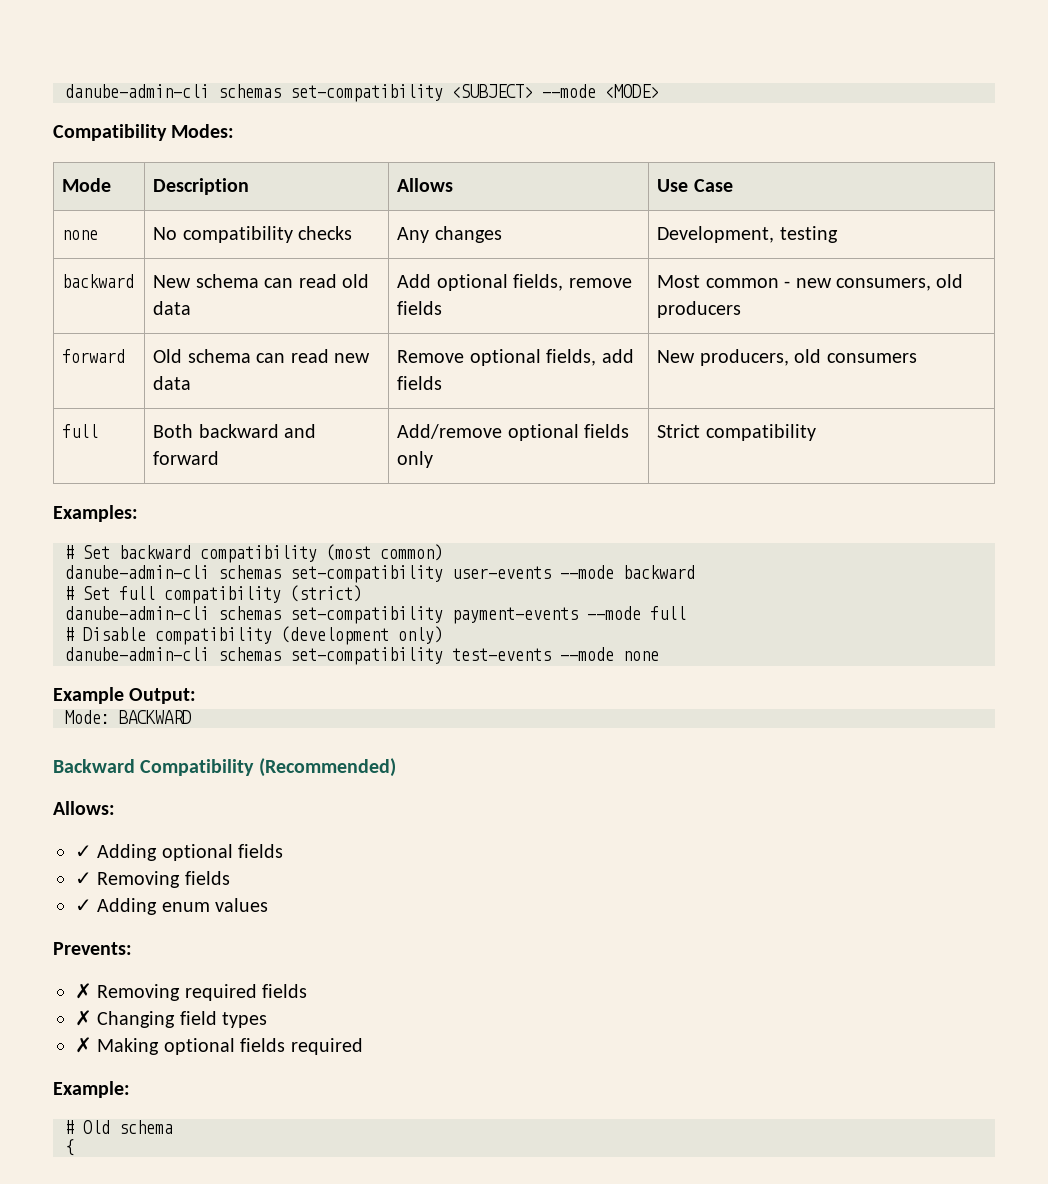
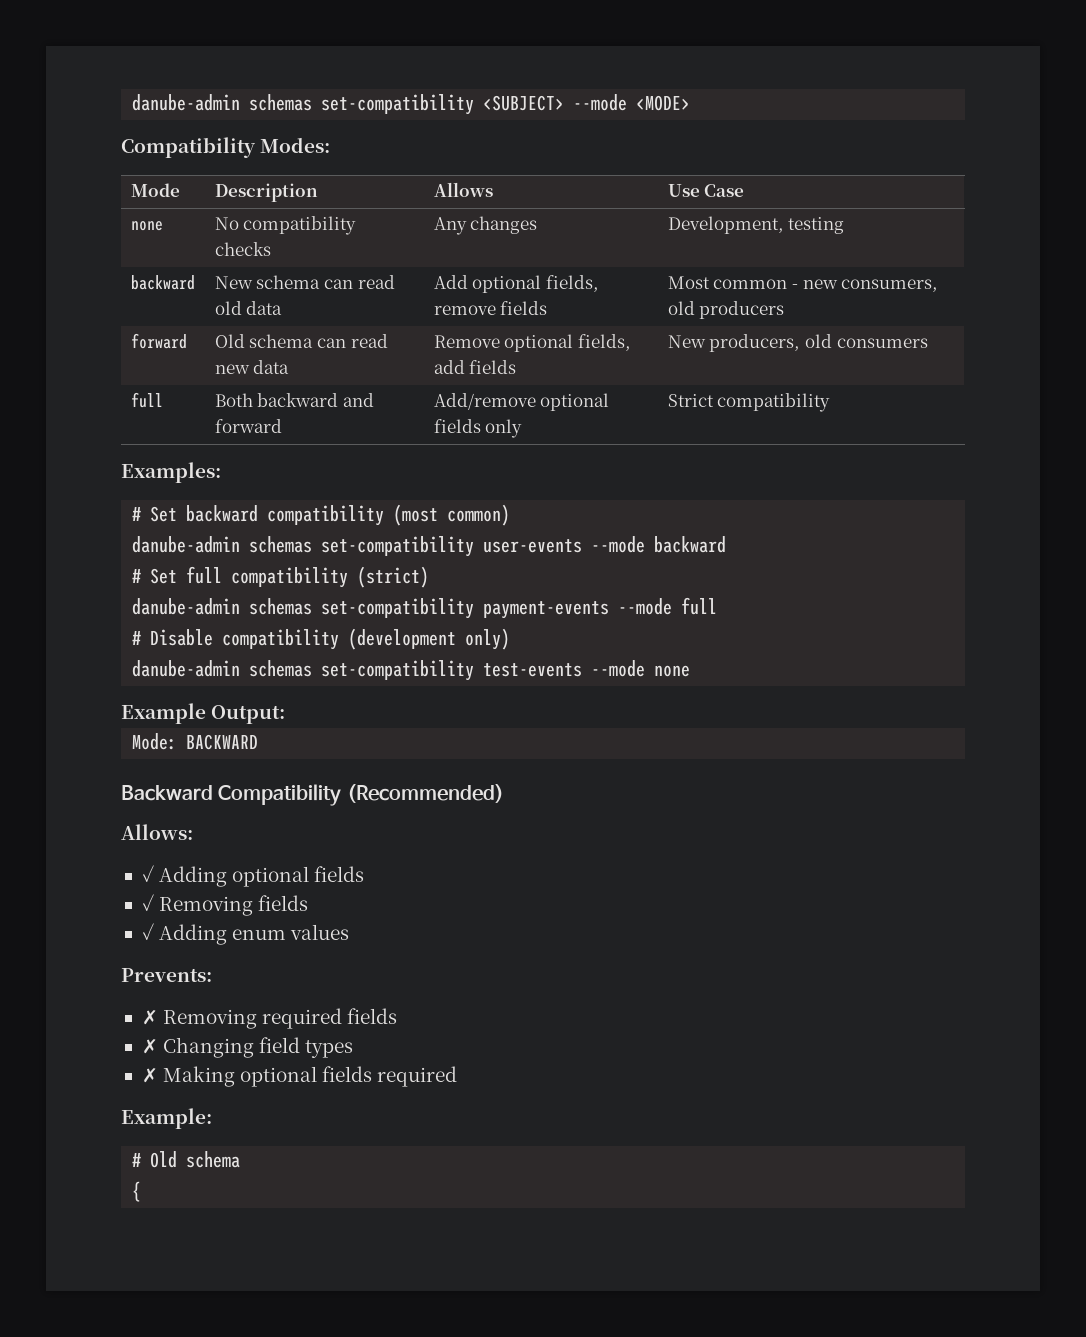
[65,84,209,98] danube-admin-cli -> [132,94,241,111] danube-admin
[65,565,209,579] danube-admin-cli -> [132,536,241,553] danube-admin
[65,606,209,620] danube-admin-cli -> [132,598,241,615] danube-admin
[65,647,209,661] danube-admin-cli -> [132,660,241,677] danube-admin

